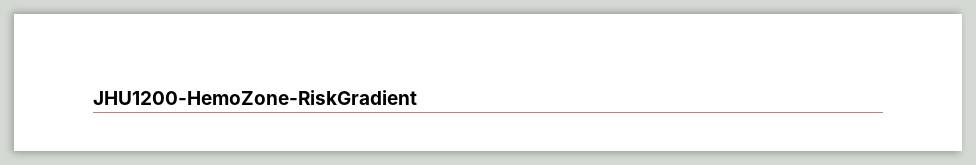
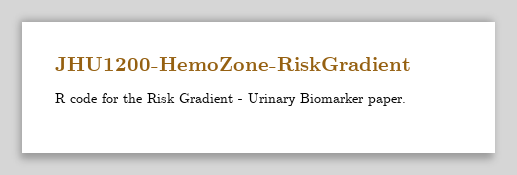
(417, 97) none -> [55,93,406,106] // R code for the Risk Gradient - Urinary Biomarker paper.

